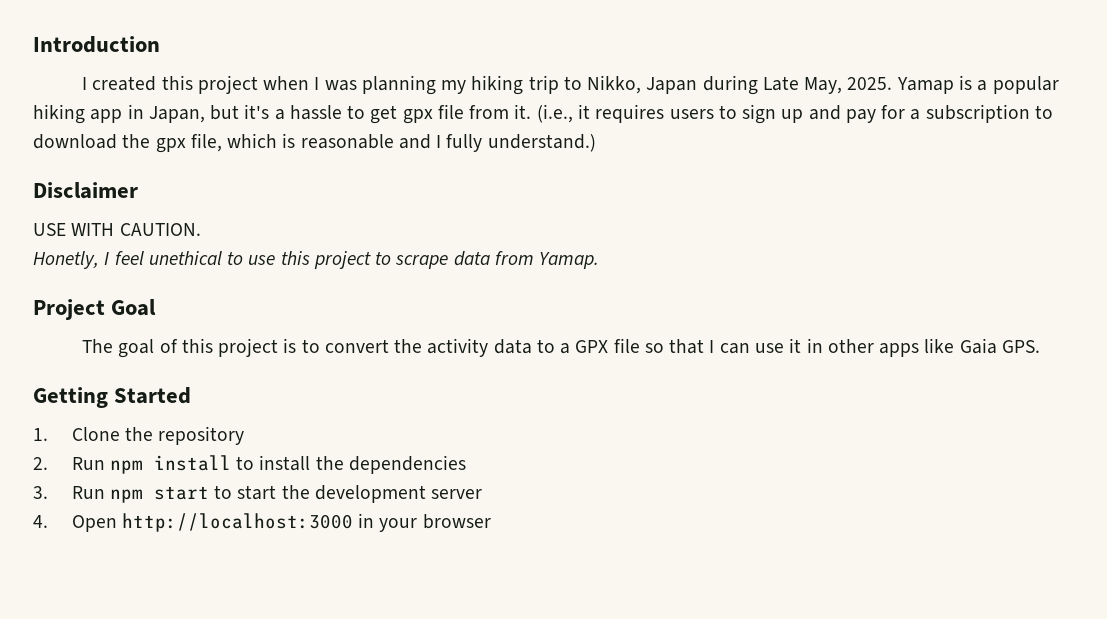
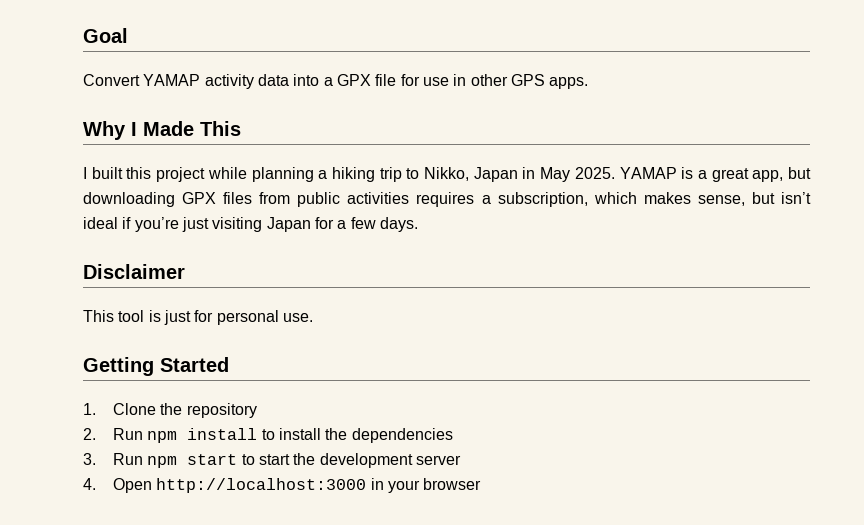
[33,36,160,53] [81,75,467,95] Introduction // I created this project when I was planning my -> [83,28,128,43] [83,74,589,89] [83,121,241,140] [83,167,328,182] Goal // Convert YAMAP activity data into a GPX file for use in other GPS apps. // Why I Made This // I built this project while planning a
[702,75,1059,95] [33,104,1053,124] [33,133,596,153] [33,182,138,199] [33,223,201,236] [33,251,600,269] [33,299,157,320] [81,338,1040,358] during Late May, 2025. Yamap is a popular hiking app in Japan, but it's a hassle to get gpx file from it. (i.e., it requires users to sign up and pay for a subscription to download the gpx file, which is reasonable and I fully understand.) // Disclaimer // USE WITH CAUTION. // Honetly, I feel unethical to use this project to scrape data from Yamap. // Project Goal // The goal of this project is to convert the activity data to a GPX file so that I can use it in other apps like Gaia GPS. -> [522,167,812,182] [83,192,812,207] [83,217,418,232] [83,264,185,279] [83,310,313,325] in May 2025. YAMAP is a great app, but downloading GPX files from public activities requires a subscription, which makes sense, but isn’t ideal if you’re just visiting Japan for a few days. // Disclaimer // This tool is just for personal use.

